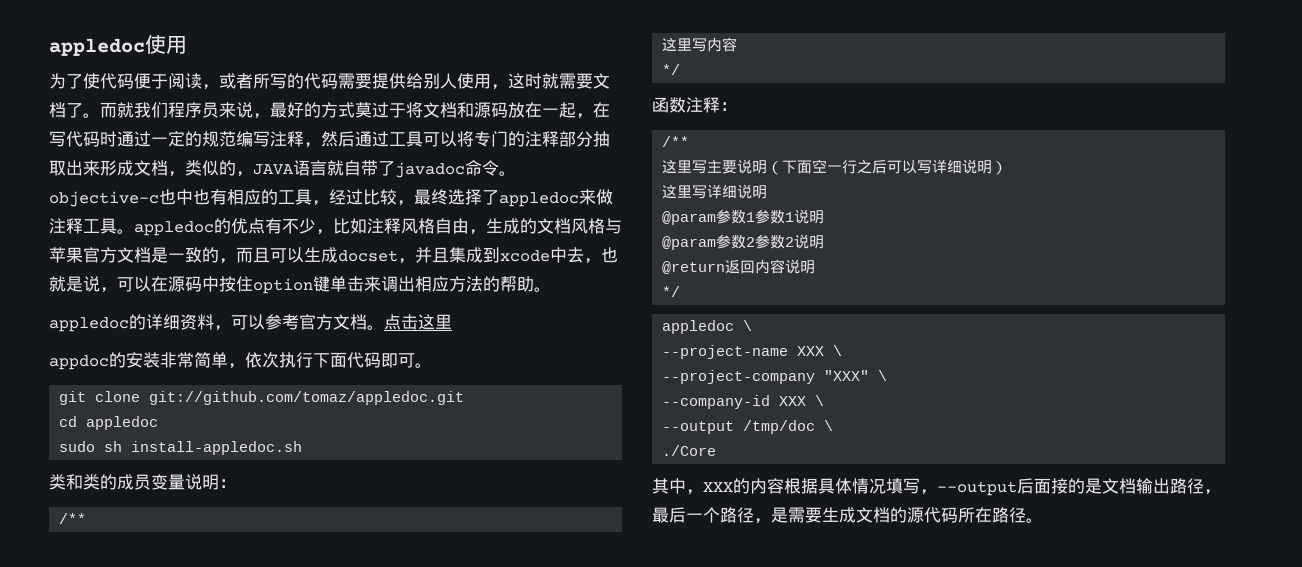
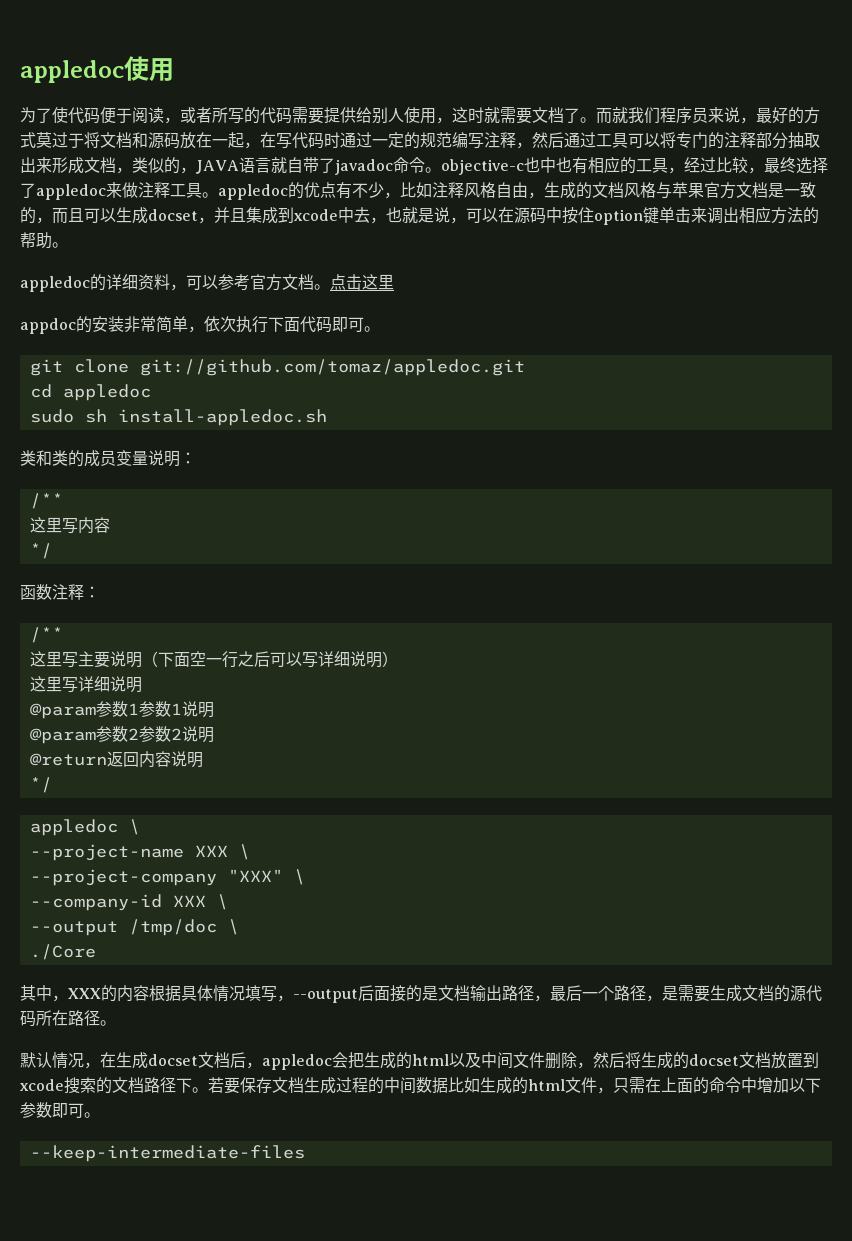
(1043, 520) none -> [20,1052,819,1070] [20,1077,821,1094] [20,1102,100,1118] [29,1145,305,1162] // 默认情况，在生成docset文档后，appledoc会把生成的html以及中间文件删除，然后将生成的docset文档放置到xcode搜索的文档路径下。若要保存文档生成过程的中间数据比如生成的html文件，只需在上面的命令中增加以下参数即可。 // --keep-intermediate-files

